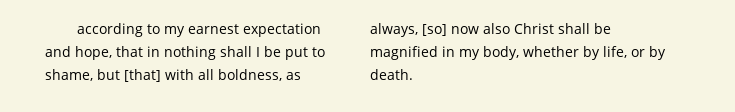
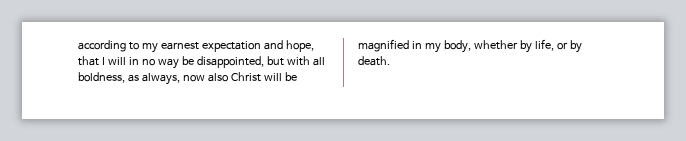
[147,46,325,60] [45,69,161,82] in nothing shall I be put to shame, but [that] -> [101,56,284,69] I will in no way be disappointed, but
[422,24,447,36] [so] -> (180, 79) none
[558,23,590,34] shall -> [263,73,282,81] will

